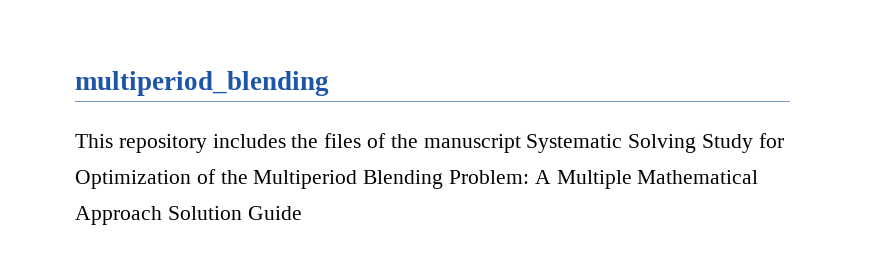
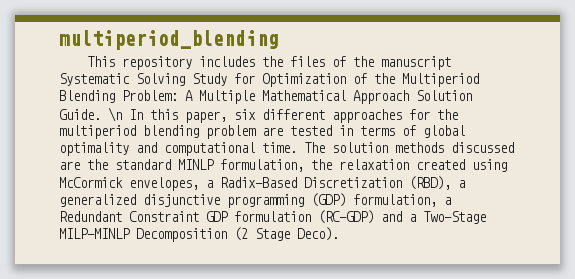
[247,206,302,220] Guide -> [59,107,458,123] [59,125,465,139] [59,142,514,156] [59,159,507,172] [59,176,465,191] [59,193,451,208] [59,210,486,224] [59,227,339,242] Guide. \n In this paper, six different approaches for the multiperiod blending problem are tested in terms of global optimality and computational time. The solution methods discussed are the standard MINLP formulation, the relaxation created using McCormick envelopes, a Radix-Based Discretization (RBD), a generalized disjunctive programming (GDP) formulation, a Redundant Constraint GDP formulation (RC-GDP) and a Two-Stage MILP-MINLP Decomposition (2 Stage Deco).

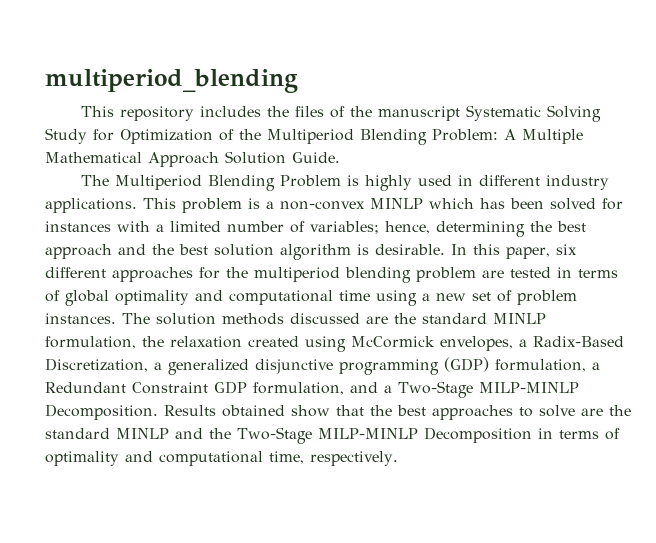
[108,107,122,122] \n -> [80,175,609,191] [45,198,623,213] [45,221,586,237] [45,244,445,260] // The Multiperiod Blending Problem is highly used in different industry applications. This problem is a non-convex MINLP which has been solved for instances with a limited number of variables; hence, determining the best approach and the best solution algorithm is desirable.
[262,142,297,153] time. -> [339,290,577,306] [45,313,116,324] time using a new set of problem instances.
[304,176,451,190] Discretization (RBD), -> [45,358,148,372] Discretization,
[234,210,374,224] formulation (RC-GDP) -> [253,382,344,395] formulation,
[136,227,339,242] Decomposition (2 Stage Deco). -> [45,404,631,420] [45,427,620,444] [45,451,398,466] Decomposition. Results obtained show that the best approaches to solve are the standard MINLP and the Two-Stage MILP-MINLP Decomposition in terms of optimality and computational time, respectively.

